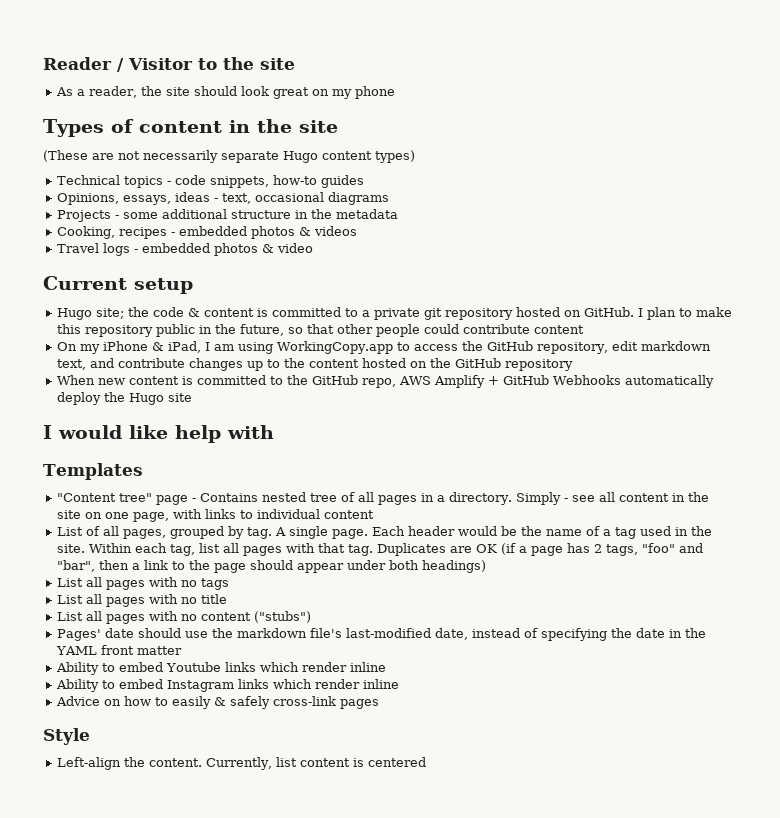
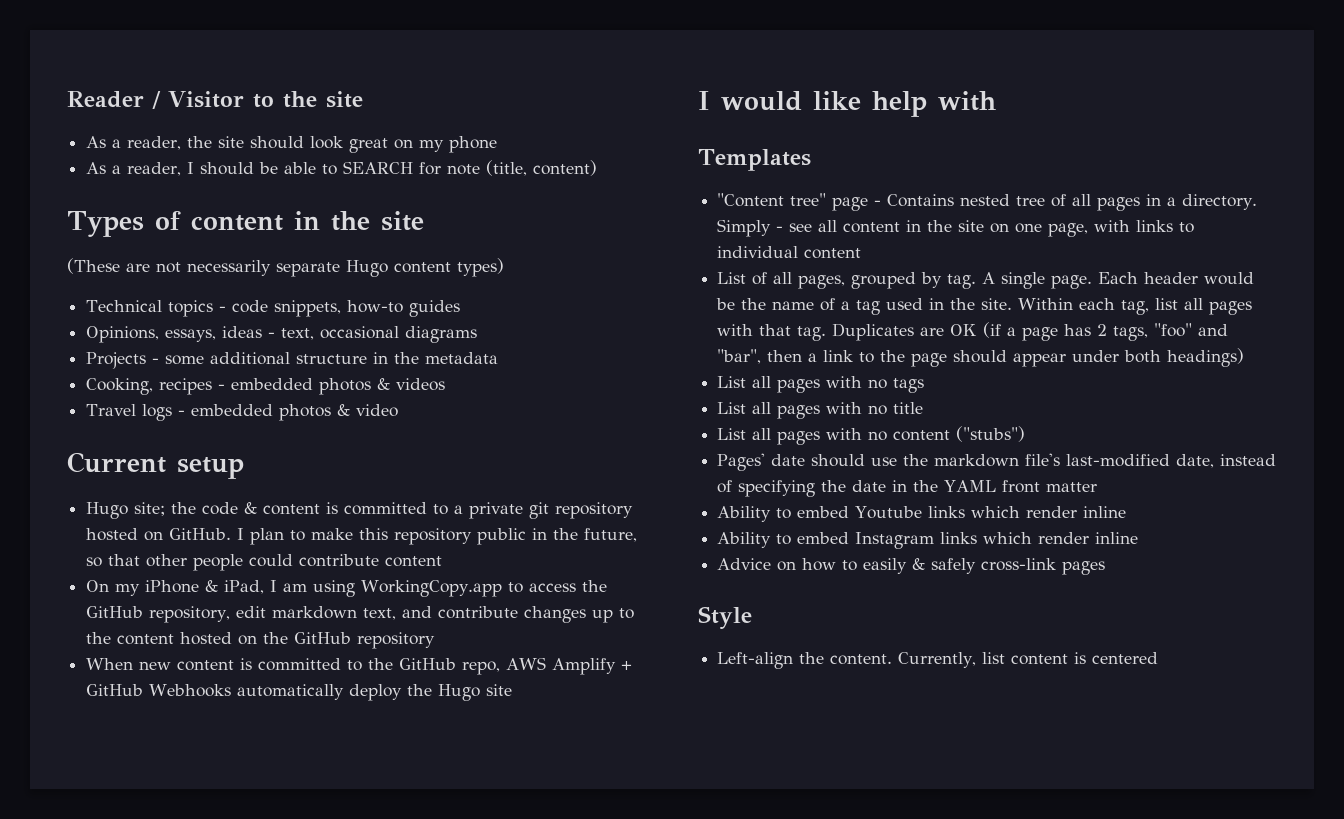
(396, 92) none -> [86,160,598,176] // As a reader, I should be able to SEARCH for note (title, content)

